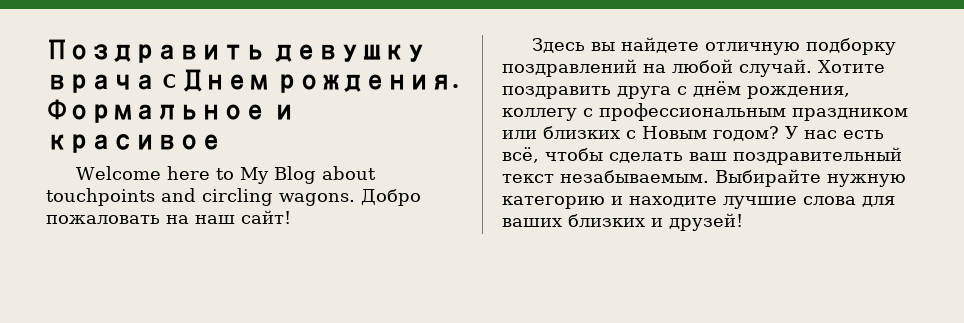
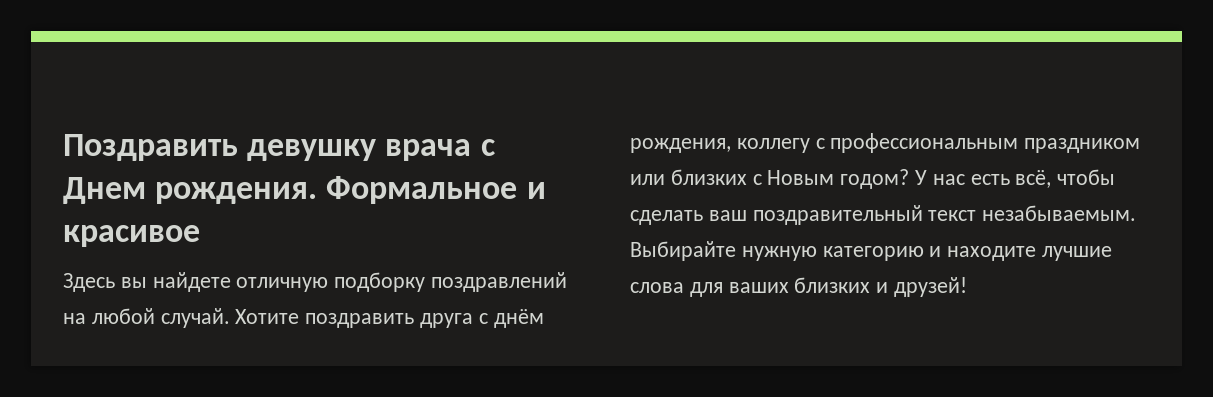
[75,166,376,184] [46,188,421,206] [46,210,291,224] // Welcome here to My Blog about touchpoints and circling wagons. Добро пожаловать на наш сайт! -> (200, 236) none

